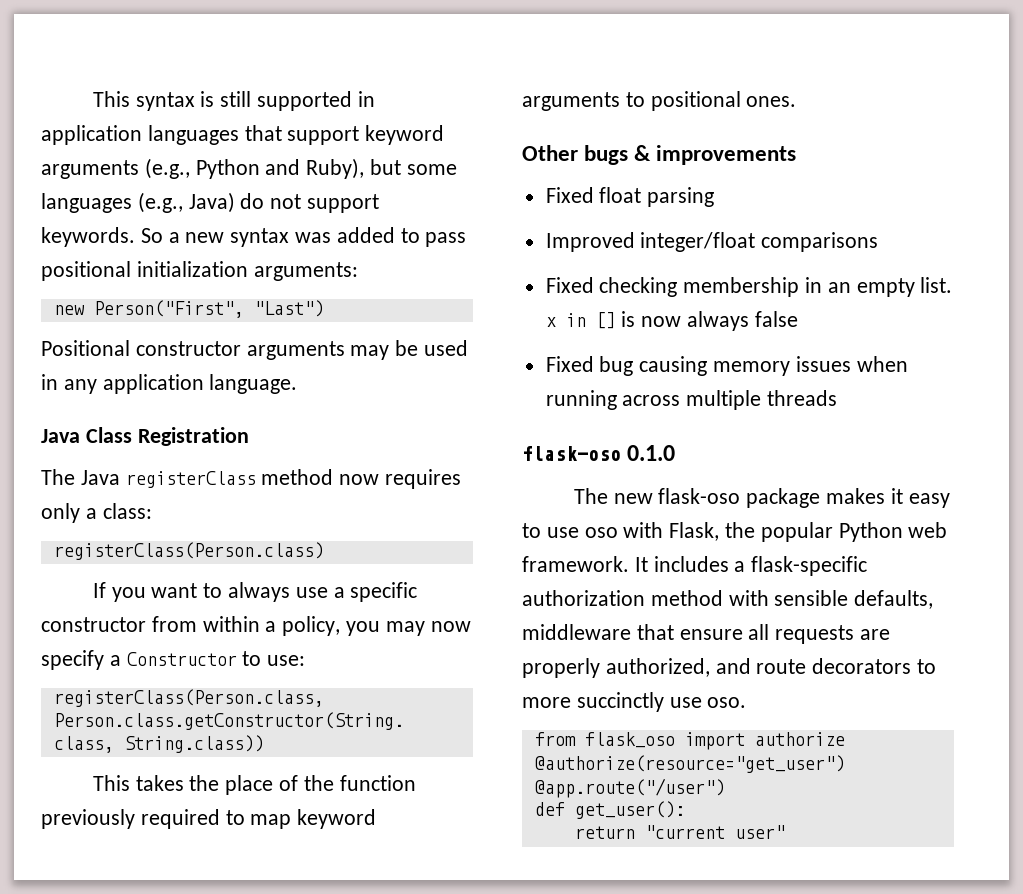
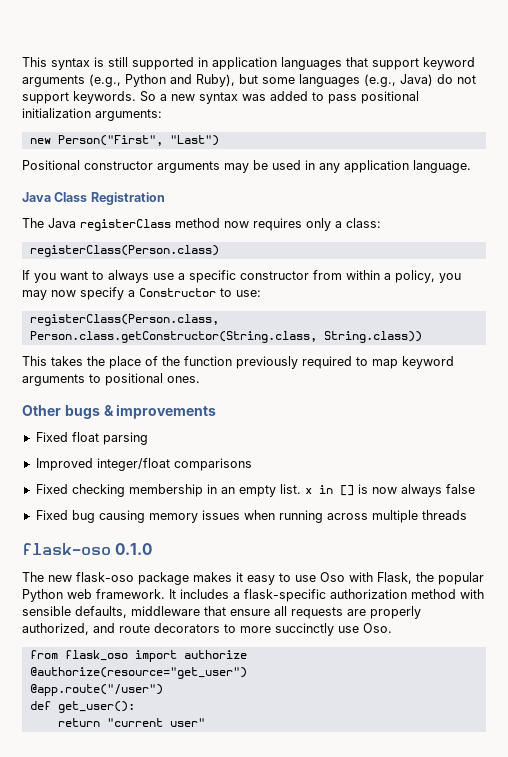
[584,527,618,538] oso -> [320,572,345,582] Oso
[707,697,747,708] oso. -> [363,623,392,633] Oso.

